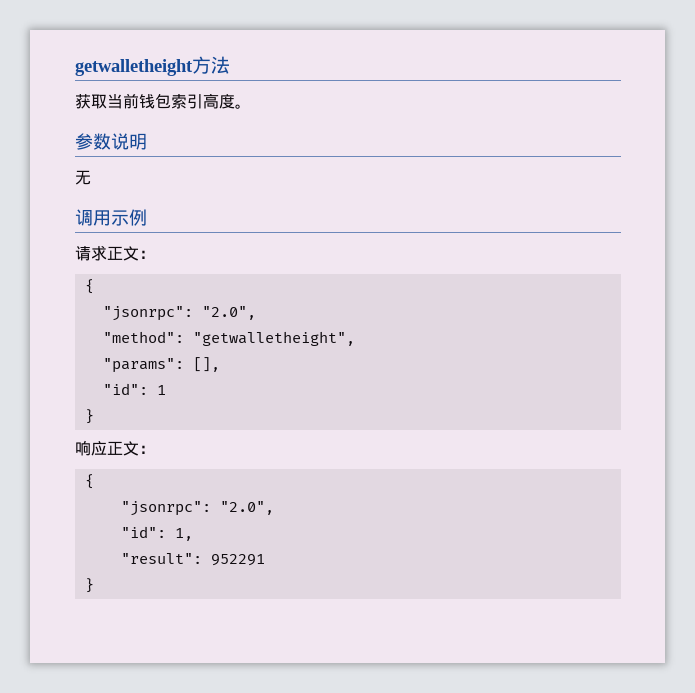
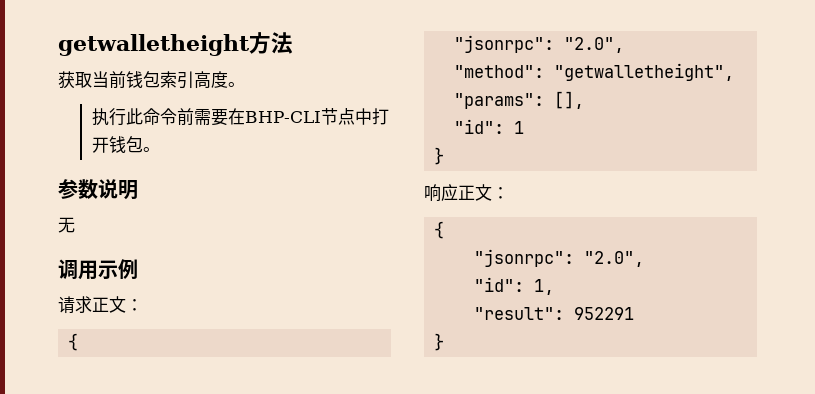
(251, 106) none -> [91,108,389,126] [91,136,160,153] // 执行此命令前需要在BHP-CLI节点中打开钱包。

